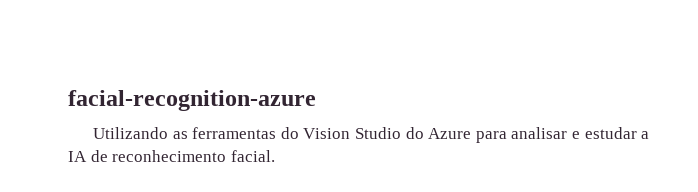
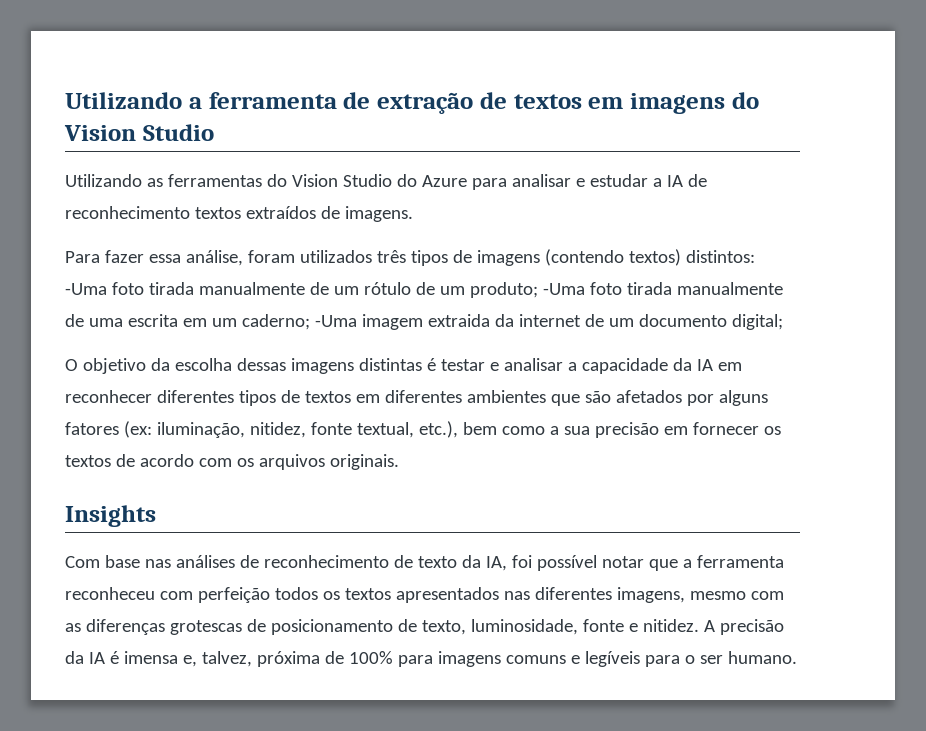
[68,90,316,111] facial-recognition-azure -> [65,92,759,114] [64,124,214,141] Utilizando a ferramenta de extração de textos em imagens do Vision Studio
[230,150,275,162] facial. -> [194,206,413,222] [65,249,755,266] [65,282,783,298] [65,314,783,330] [65,358,742,374] [65,390,768,406] [65,421,781,438] [65,454,399,470] [65,505,156,527] [65,555,784,571] [65,587,784,603] [65,619,784,635] [65,651,797,667] textos extraídos de imagens. // Para fazer essa análise, foram utilizados três tipos de imagens (contendo textos) distintos: -Uma foto tirada manualmente de um rótulo de um produto; -Uma foto tirada manualmente de uma escrita em um caderno; -Uma imagem extraida da internet de um documento digital; // O objetivo da escolha dessas imagens distintas é testar e analisar a capacidade da IA em reconhecer diferentes tipos de textos em diferentes ambientes que são afetados por alguns fatores (ex: iluminação, nitidez, fonte textual, etc.), bem como a sua precisão em fornecer os textos de acordo com os arquivos originais. // Insights // Com base nas análises de reconhecimento de texto da IA, foi possível notar que a ferramenta reconheceu com perfeição todos os textos apresentados nas diferentes imagens, mesmo com as diferenças grotescas de posicionamento de texto, luminosidade, fonte e nitidez. A precisão da IA é imensa e, talvez, próxima de 100% para imagens comuns e legíveis para o ser humano.

